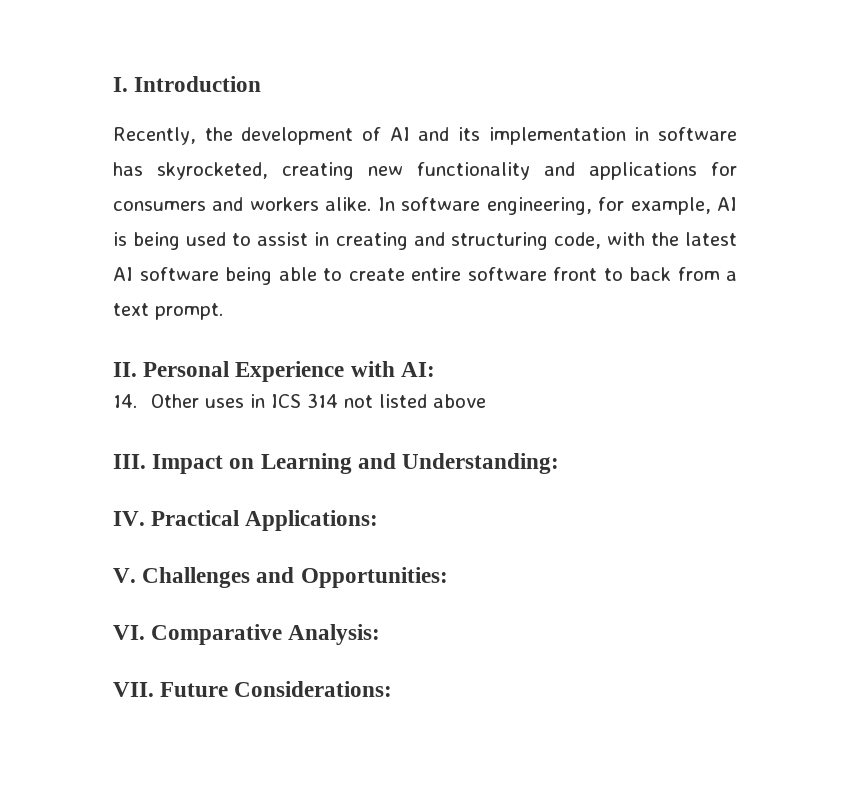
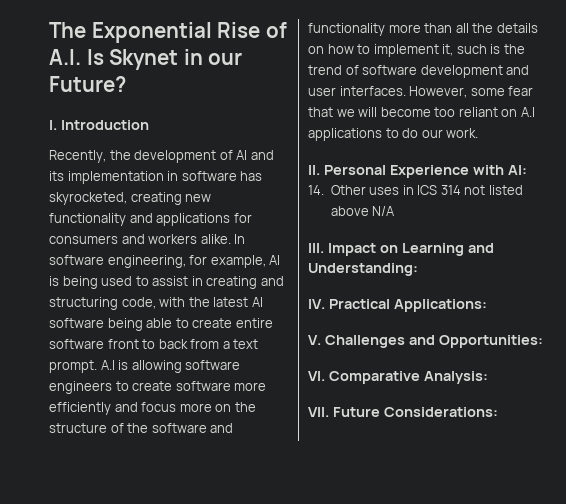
(113, 84) none -> [49,22,287,43] [49,49,243,70] [49,76,126,92] The Exponential Rise of A.I. Is Skynet in our Future? //
(223, 311) none -> [100,360,241,373] [49,381,267,394] [49,402,256,415] [49,423,234,433] [308,23,538,36] [308,44,525,57] [308,65,530,78] [308,86,534,98] [308,107,535,117] [308,128,479,141] A.I is allowing software engineers to create software more efficiently and focus more on the structure of the software and functionality more than all the details on how to implement it, such is the trend of software development and user interfaces. However, some fear that we will become too reliant on A.I applications to do our work.
(487, 401) none -> [372,206,395,216] N/A

